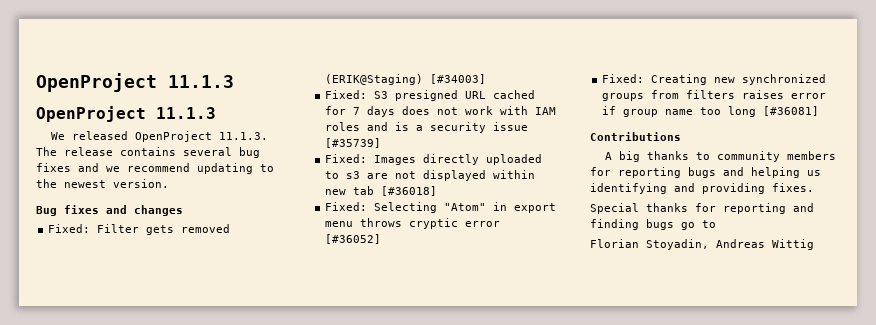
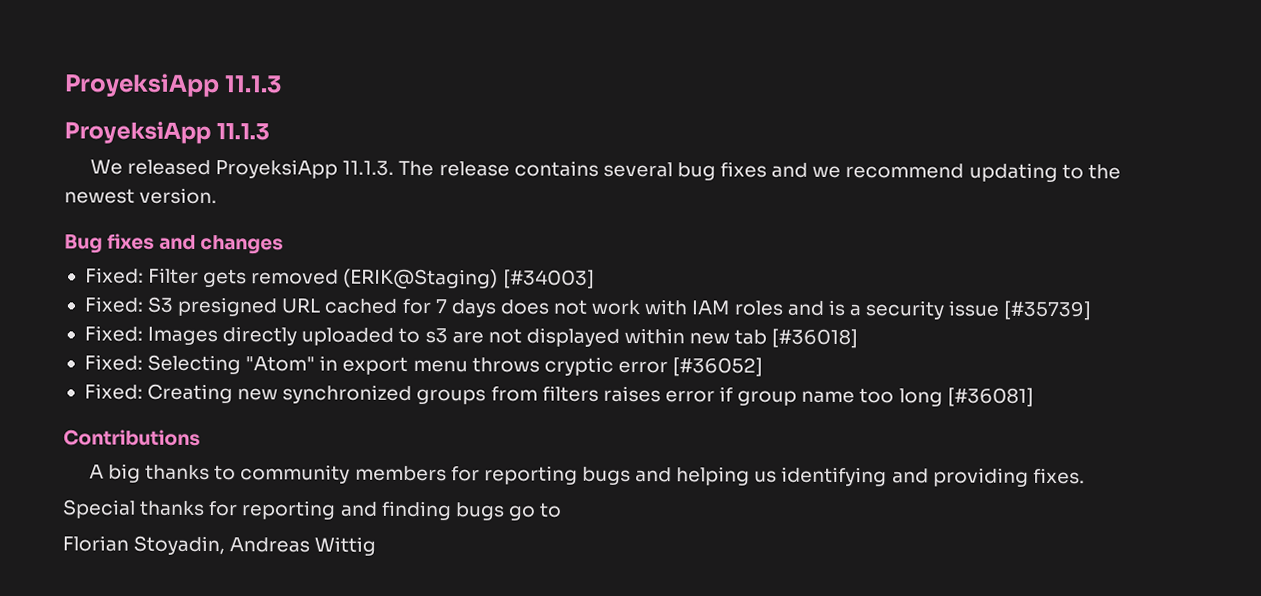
[36,73,234,92] [36,106,146,122] OpenProject 11.1.3 // OpenProject -> [64,73,284,98] [64,121,211,145] ProyeksiApp 11.1.3 // ProyeksiApp
[135,131,213,142] OpenProject -> [215,159,339,179] ProyeksiApp

